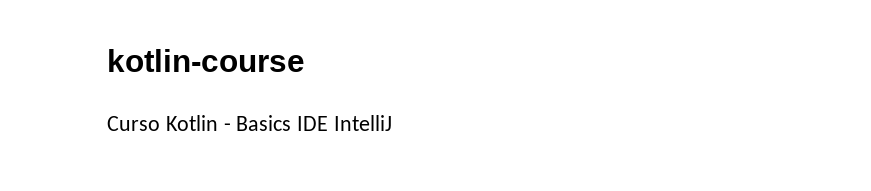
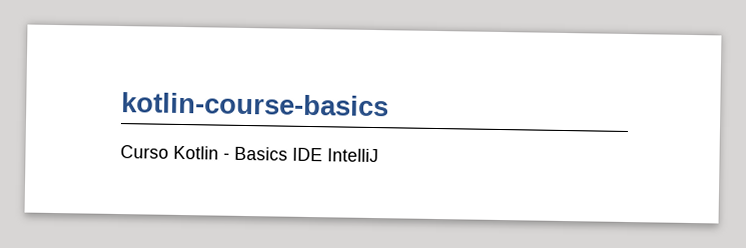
[107,49,305,72] kotlin-course -> [121,92,389,117] kotlin-course-basics

